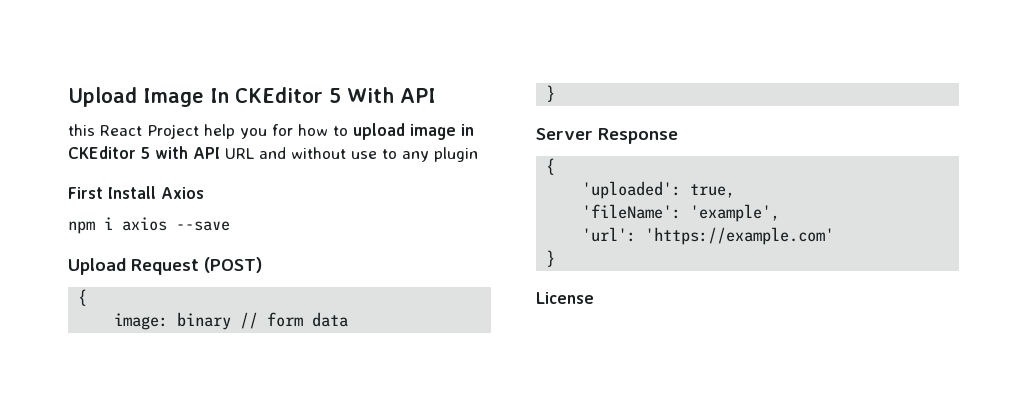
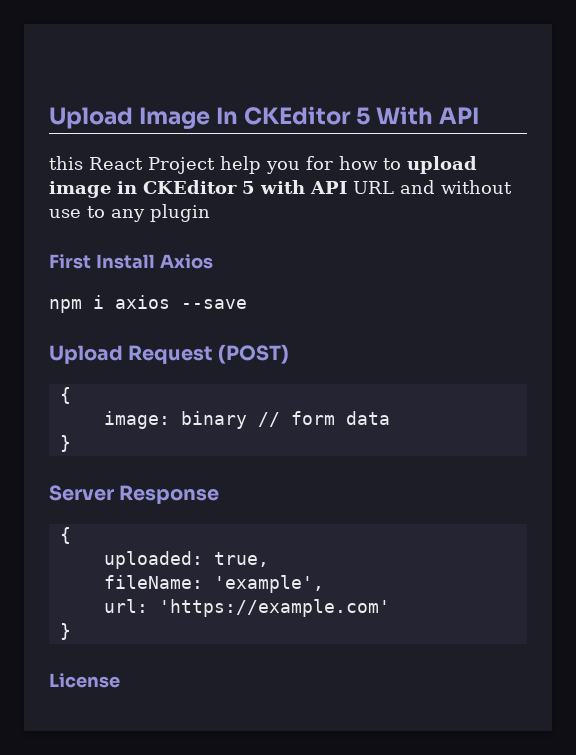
[582,181,682,199] 'uploaded': -> [103,551,203,569] uploaded:
[582,204,682,219] 'fileName': -> [103,575,203,589] fileName:
[582,227,637,242] 'url': -> [103,599,148,613] url:

